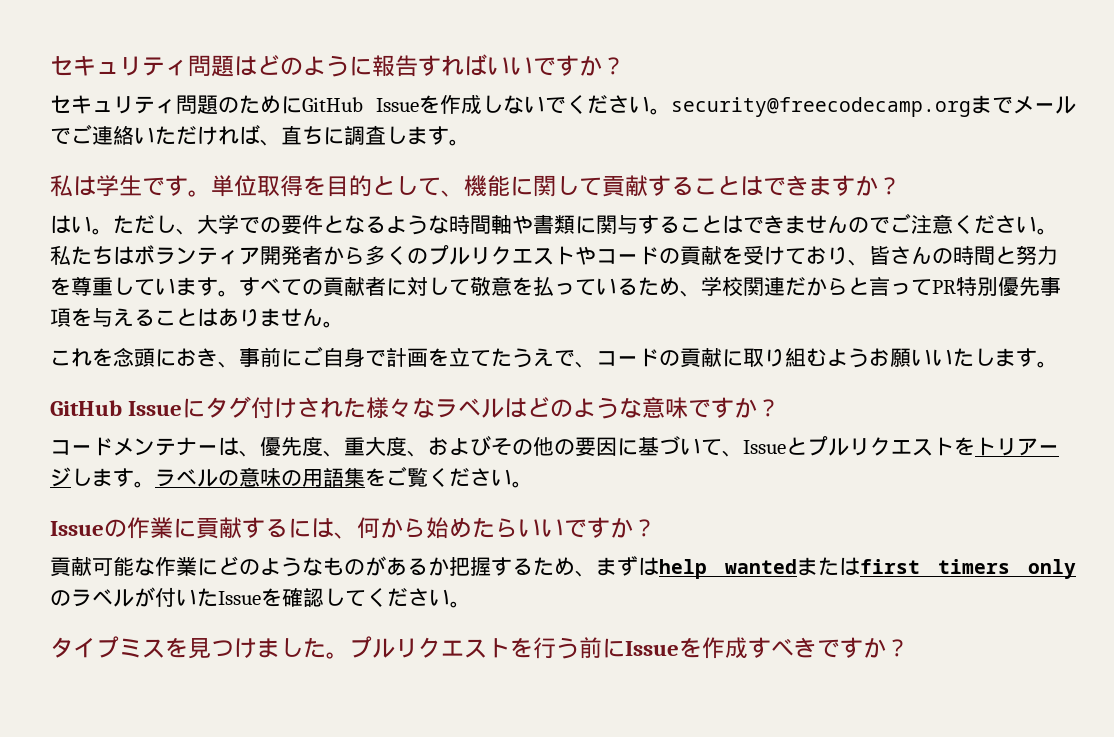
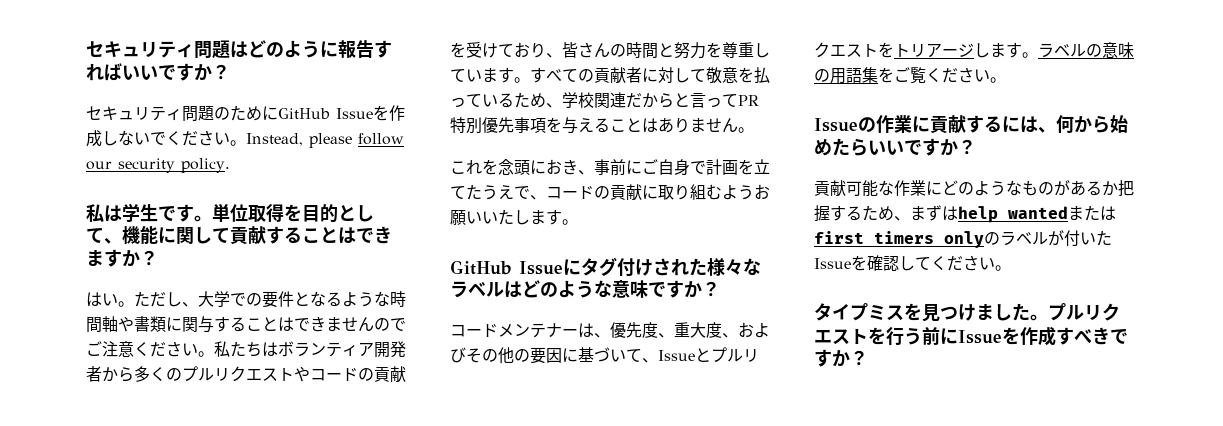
[671,95,1076,117] [50,124,470,146] security@freecodecamp.orgまでメールでご連絡いただければ、直ちに調査します。 -> [246,133,404,148] [86,158,230,173] Instead, please follow our security policy.

